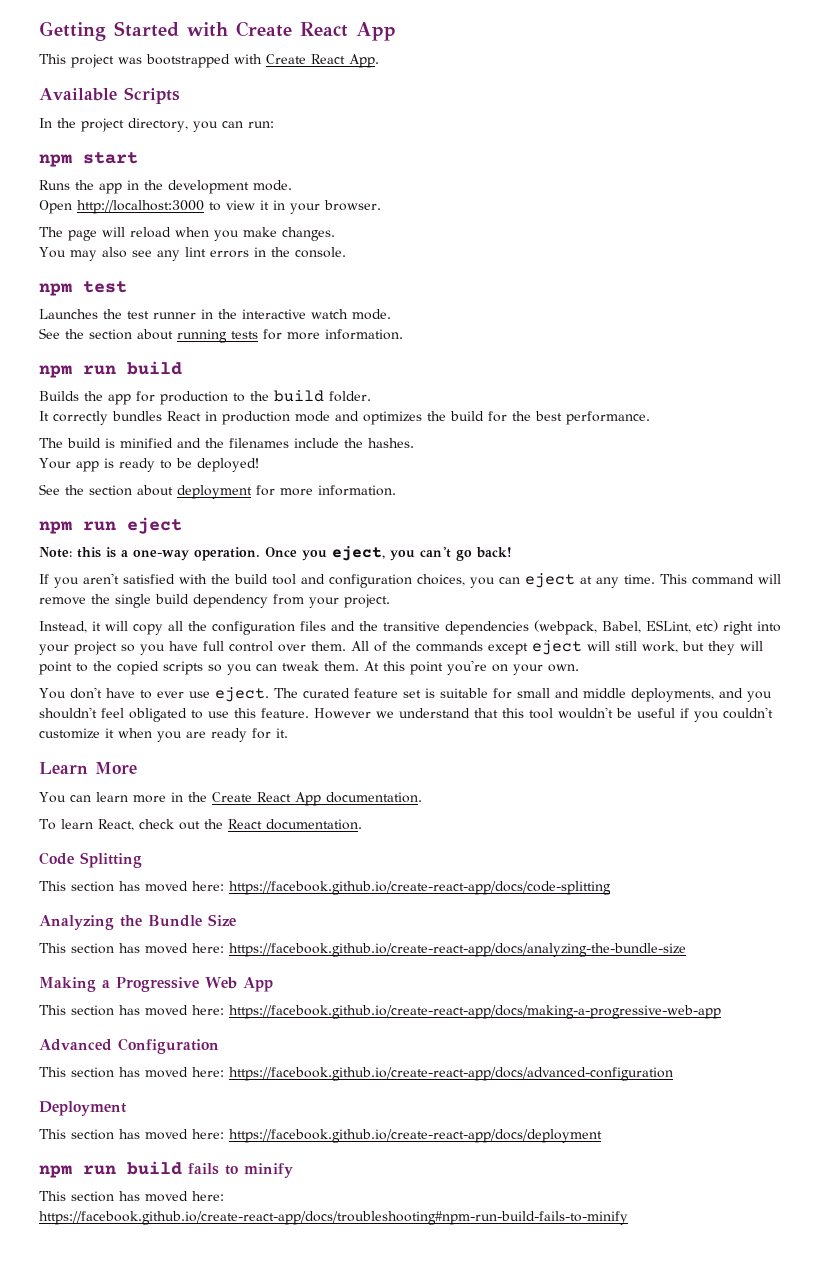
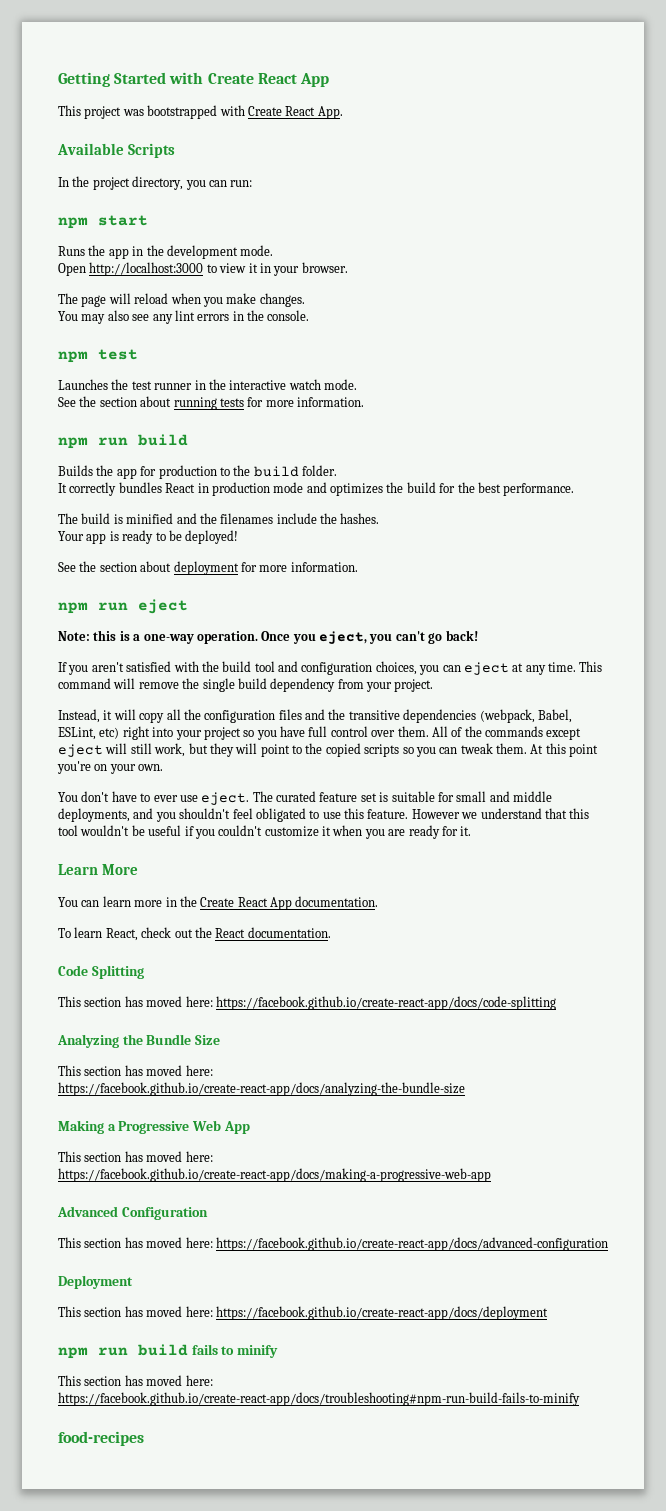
(628, 1218) none -> [58,1431,144,1446] // food-recipes

